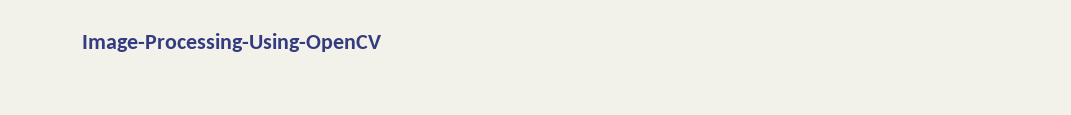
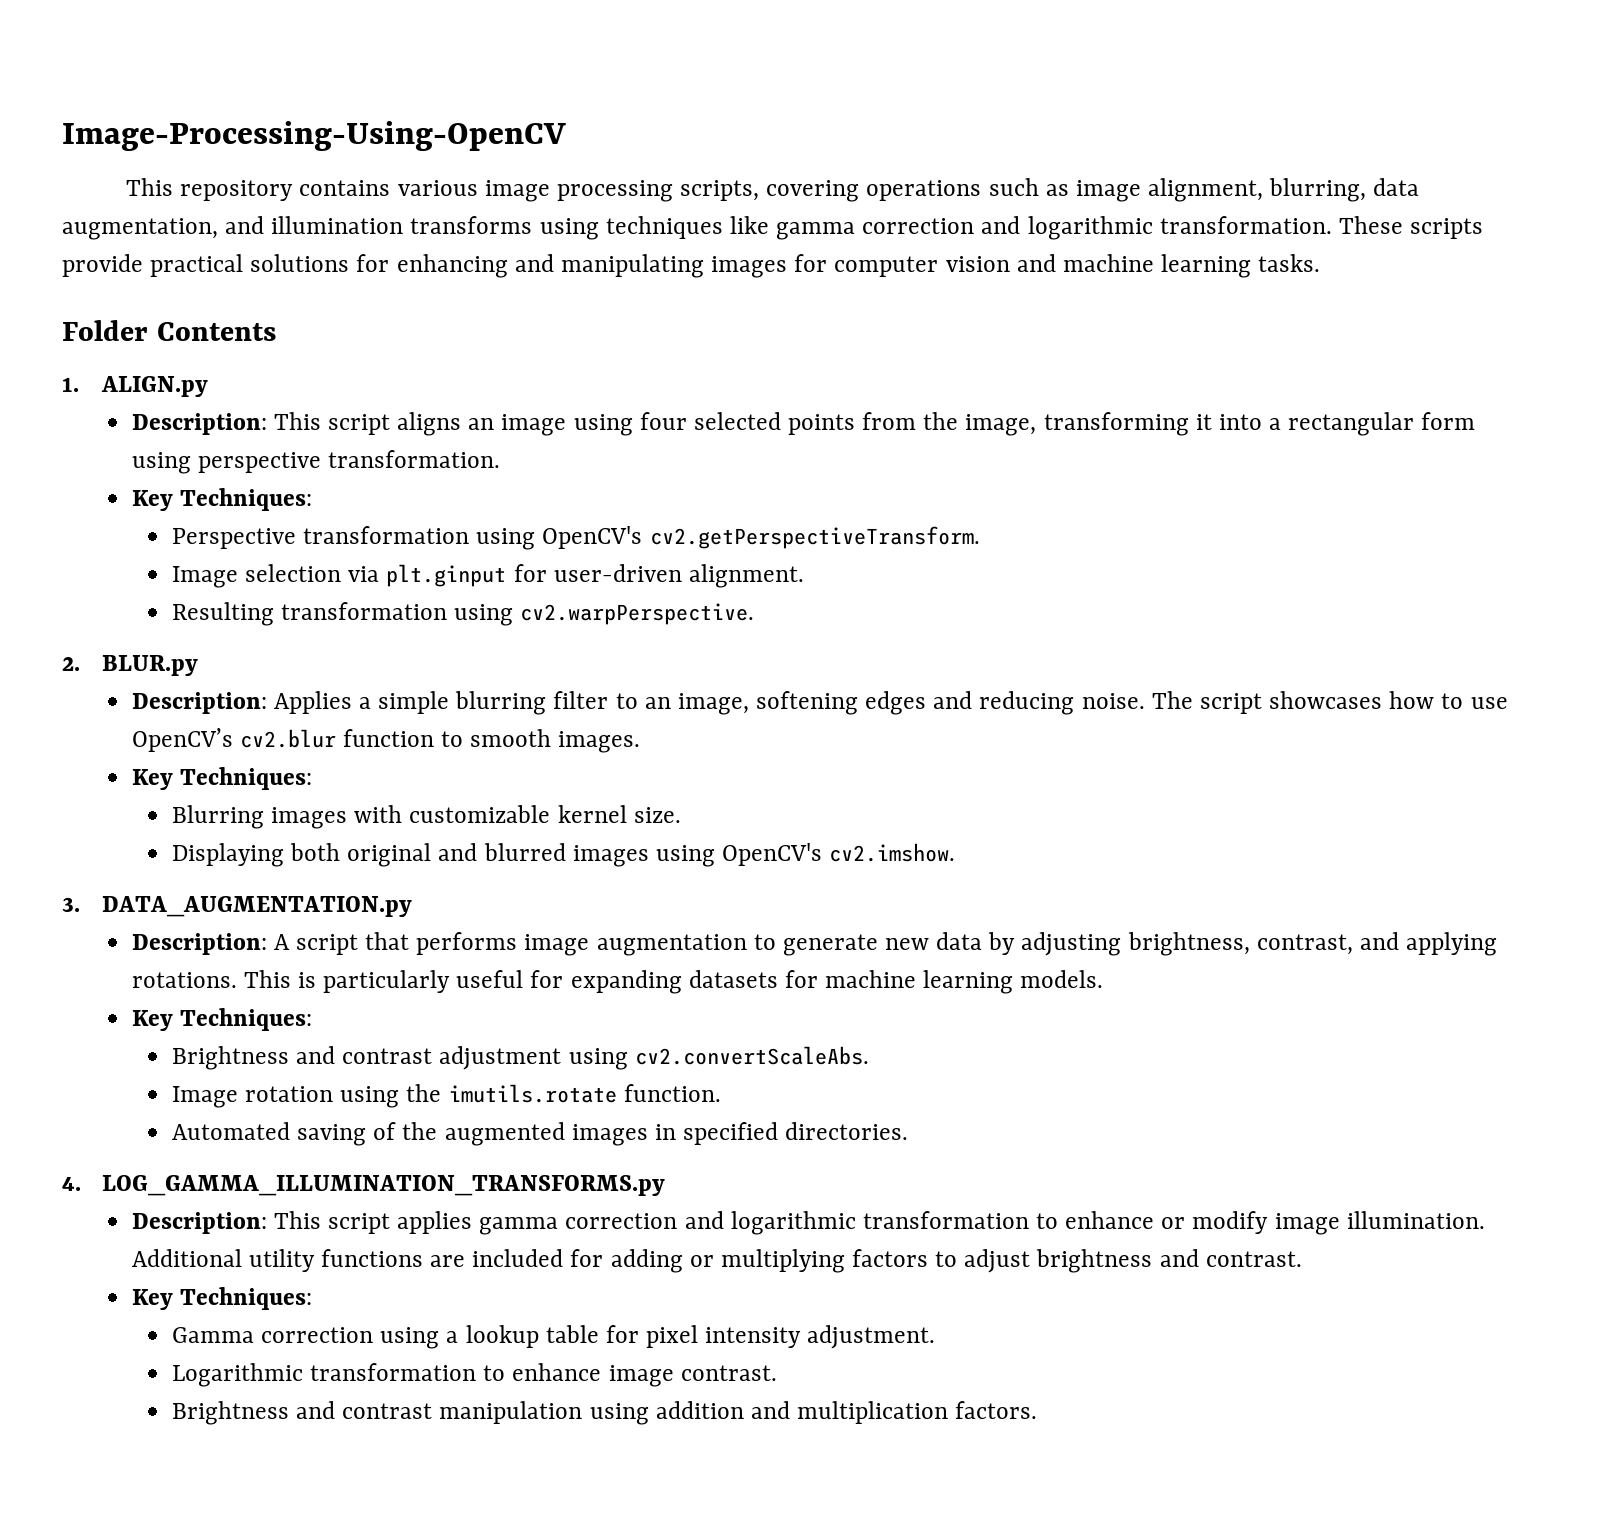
(381, 42) none -> [126,178,1420,202] [62,216,1484,240] [62,254,1321,278] [62,320,276,341] [62,376,209,397] [131,412,1476,436] [131,450,500,474] [131,488,312,511] [172,526,980,550] [172,564,804,588] [172,602,755,626] [62,655,199,676] [131,691,1508,715] [131,728,641,753] [131,767,312,790] [172,805,681,829] [172,843,956,867] [62,896,413,917] [131,932,1498,956] [131,970,1104,994] [131,1008,312,1031] [172,1046,869,1070] [172,1084,721,1108] [172,1122,909,1146] [62,1175,666,1196] [131,1211,1485,1235] [131,1249,1302,1273] [131,1287,312,1310] [172,1325,936,1349] [172,1363,777,1387] [172,1401,1038,1425] // This repository contains various image processing scripts, covering operations such as image alignment, blurring, data augmentation, and illumination transforms using techniques like gamma correction and logarithmic transformation. These scripts provide practical solutions for enhancing and manipulating images for computer vision and machine learning tasks. // Folder Contents // 1. ALIGN.py // Description: This script aligns an image using four selected points from the image, transforming it into a rectangular form using perspective transformation. // Key Techniques: // Perspective transformation using OpenCV's cv2.getPerspectiveTransform. // Image selection via plt.ginput for user-driven alignment. // Resulting transformation using cv2.warpPerspective. // 2. BLUR.py // Description: Applies a simple blurring filter to an image, softening edges and reducing noise. The script showcases how to use OpenCV’s cv2.blur function to smooth images. // Key Techniques: // Blurring images with customizable kernel size. // Displaying both original and blurred images using OpenCV's cv2.imshow. // 3. DATA_AUGMENTATION.py // Description: A script that performs image augmentation to generate new data by adjusting brightness, contrast, and applying rotations. This is particularly useful for expanding datasets for machine learning models. // Key Techniques: // Brightness and contrast adjustment using cv2.convertScaleAbs. // Image rotation using the imutils.rotate function. // Automated saving of the augmented images in specified directories. // 4. LOG_GAMMA_ILLUMINATION_TRANSFORMS.py // Description: This script applies gamma correction and logarithmic transformation to enhance or modify image illumination. Additional utility functions are included for adding or multiplying factors to adjust brightness and contrast. // Key Techniques: // Gamma correction using a lookup table for pixel intensity adjustment. // Logarithmic transformation to enhance image contrast. // Brightness and contrast manipulation using addition and multiplication factors.

